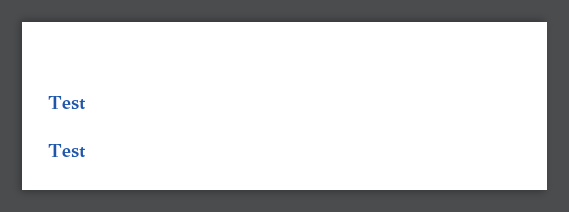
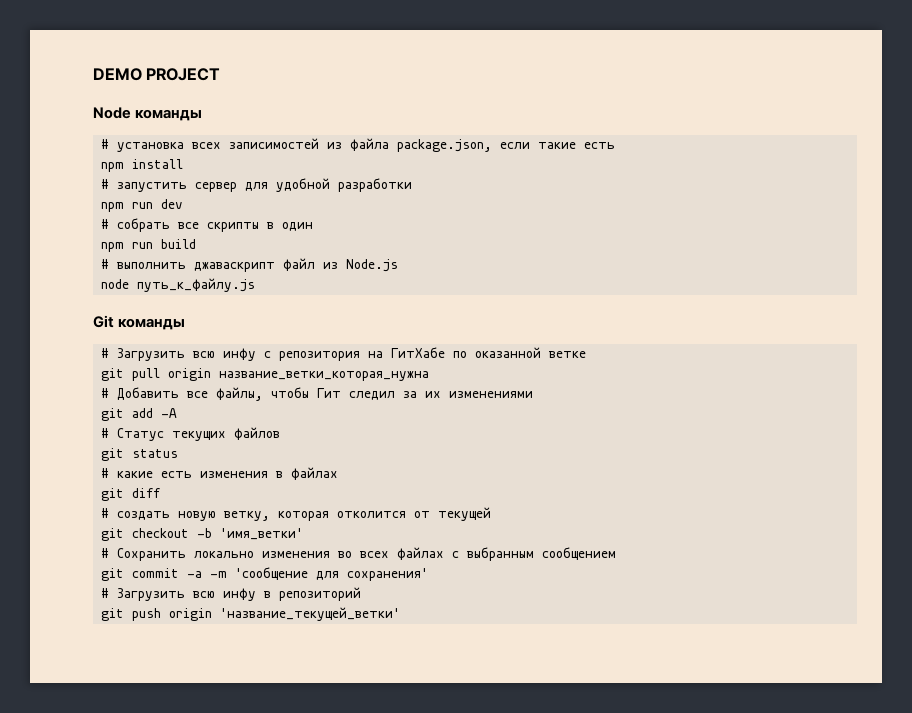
[48,96,86,110] [48,144,86,158] Test // Test -> [93,68,221,81] [93,107,203,121] [101,138,616,152] [101,159,184,172] [101,178,413,192] [101,199,184,212] [101,218,314,232] [101,239,197,252] [101,258,399,272] [101,278,256,292] [93,315,186,330] [101,347,587,361] [101,368,430,381] [101,387,534,401] [101,408,178,421] [101,427,281,441] [101,448,179,461] [101,467,339,480] [101,488,161,501] [101,507,492,521] [101,528,304,541] [101,547,617,561] [101,567,429,581] [101,587,362,601] [101,607,401,621] DEMO PROJECT // Node команды // # установка всех записимостей из файла package.json, если такие есть // npm install // # запустить сервер для удобной разработки // npm run dev // # собрать все скрипты в один // npm run build // # выполнить джаваскрипт файл из Node.js // node путь_к_файлу.js // Git команды // # Загрузить всю инфу с репозитория на ГитХабе по оказанной ветке // git pull origin название_ветки_которая_нужна // # Добавить все файлы, чтобы Гит следил за их изменениями // git add -A // # Статус текущих файлов // git status // # какие есть изменения в файлах // git diff // # создать новую ветку, которая отколится от текущей // git checkout -b 'имя_ветки' // # Сохранить локально изменения во всех файлах с выбранным сообщением // git commit -a -m 'сообщение для сохранения' // # Загрузить всю инфу в репозиторий // git push origin 'название_текущей_ветки'

